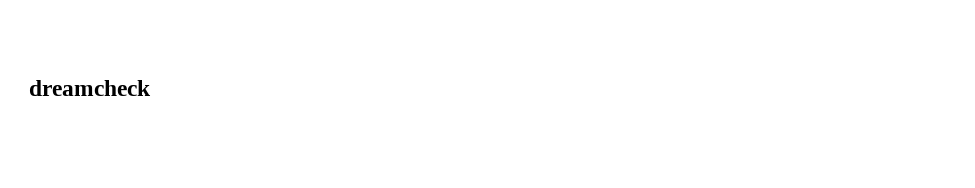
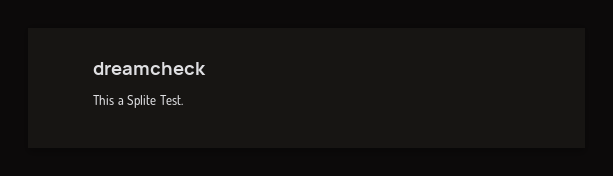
(151, 88) none -> [93,95,183,108] // This a Splite Test.

